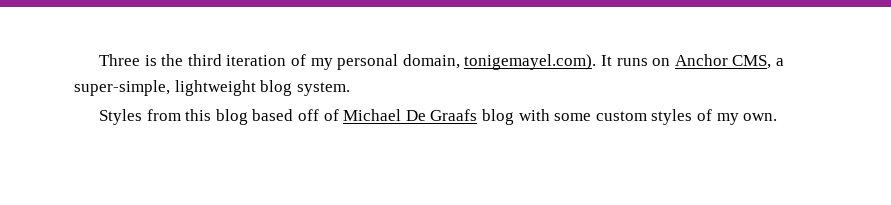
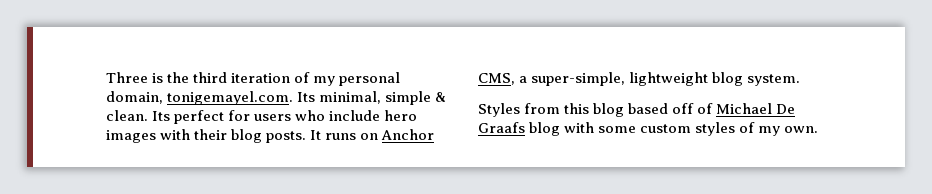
[464,54,597,70] tonigemayel.com). -> [167,91,447,105] [106,110,418,124] [106,129,307,143] tonigemayel.com. Its minimal, simple & clean. Its perfect for users who include hero images with their blog posts.

